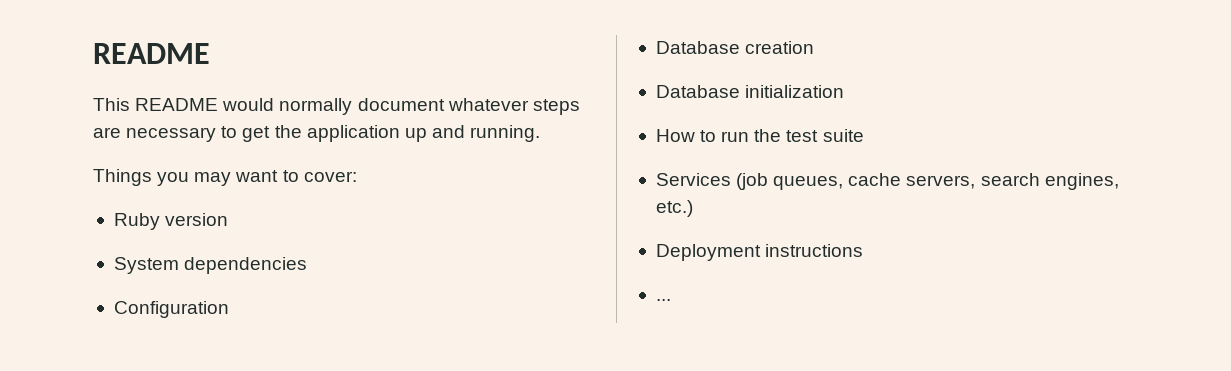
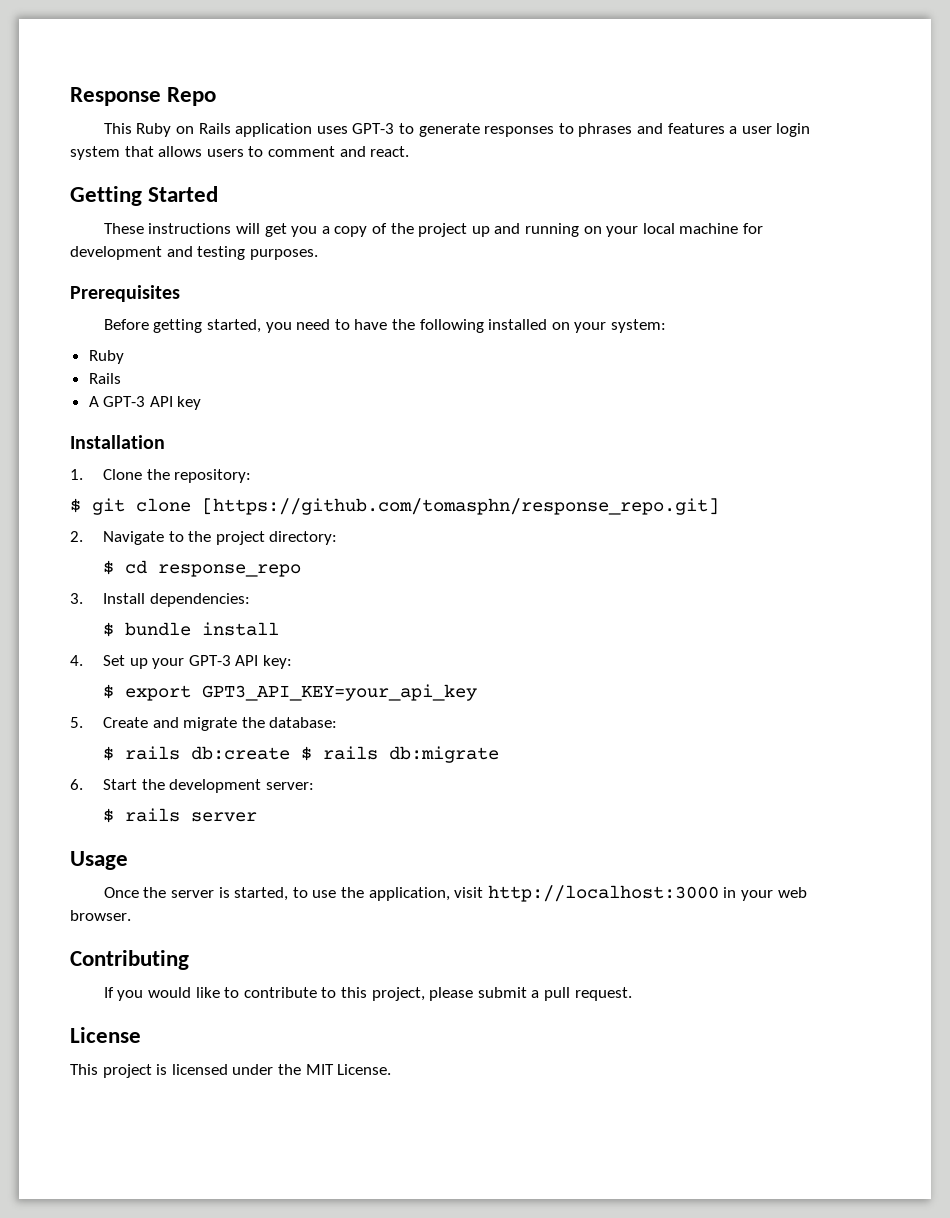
[93,43,210,64] [93,98,580,115] [93,125,541,142] [93,169,357,186] [113,213,229,230] [113,257,308,274] [113,301,229,318] [655,41,815,54] [655,85,845,98] [655,129,864,142] [655,173,1119,190] [655,200,693,217] [655,244,864,261] [655,299,671,301] README // This README would normally document whatever steps are necessary to get the application up and running. // Things you may want to cover: // Ruby version // System dependencies // Configuration // Database creation // Database initialization // How to run the test suite // Services (job queues, cache servers, search engines, etc.) // Deployment instructions // ... -> [70,87,217,106] [103,123,811,137] [70,146,410,160] [70,186,219,206] [103,223,763,237] [70,246,318,260] [70,285,180,302] [103,319,666,333] [88,350,124,364] [88,373,121,384] [88,396,202,410] [70,435,165,449] [70,469,252,483] [70,498,719,515] [70,531,338,545] [103,560,302,577] [70,593,250,607] [103,622,280,637] [70,655,293,669] [103,684,478,701] [70,717,338,731] [103,746,500,763] [70,779,314,793] [103,808,258,823] [70,851,128,870] [103,885,807,902] [70,910,131,921] [70,950,189,970] [103,987,632,1001] [70,1027,141,1043] [70,1064,392,1078] Response Repo // This Ruby on Rails application uses GPT-3 to generate responses to phrases and features a user login system that allows users to comment and react. // Getting Started // These instructions will get you a copy of the project up and running on your local machine for development and testing purposes. // Prerequisites // Before getting started, you need to have the following installed on your system: // Ruby // Rails // A GPT-3 API key // Installation // 1. Clone the repository: // $ git clone [https://github.com/tomasphn/response_repo.git] // 2. Navigate to the project directory: // $ cd response_repo // 3. Install dependencies: // $ bundle install // 4. Set up your GPT-3 API key: // $ export GPT3_API_KEY=your_api_key // 5. Create and migrate the database: // $ rails db:create $ rails db:migrate // 6. Start the development server: // $ rails server // Usage // Once the server is started, to use the application, visit http://localhost:3000 in your web browser. // Contributing // If you would like to contribute to this project, please submit a pull request. // License // This project is licensed under the MIT License.

